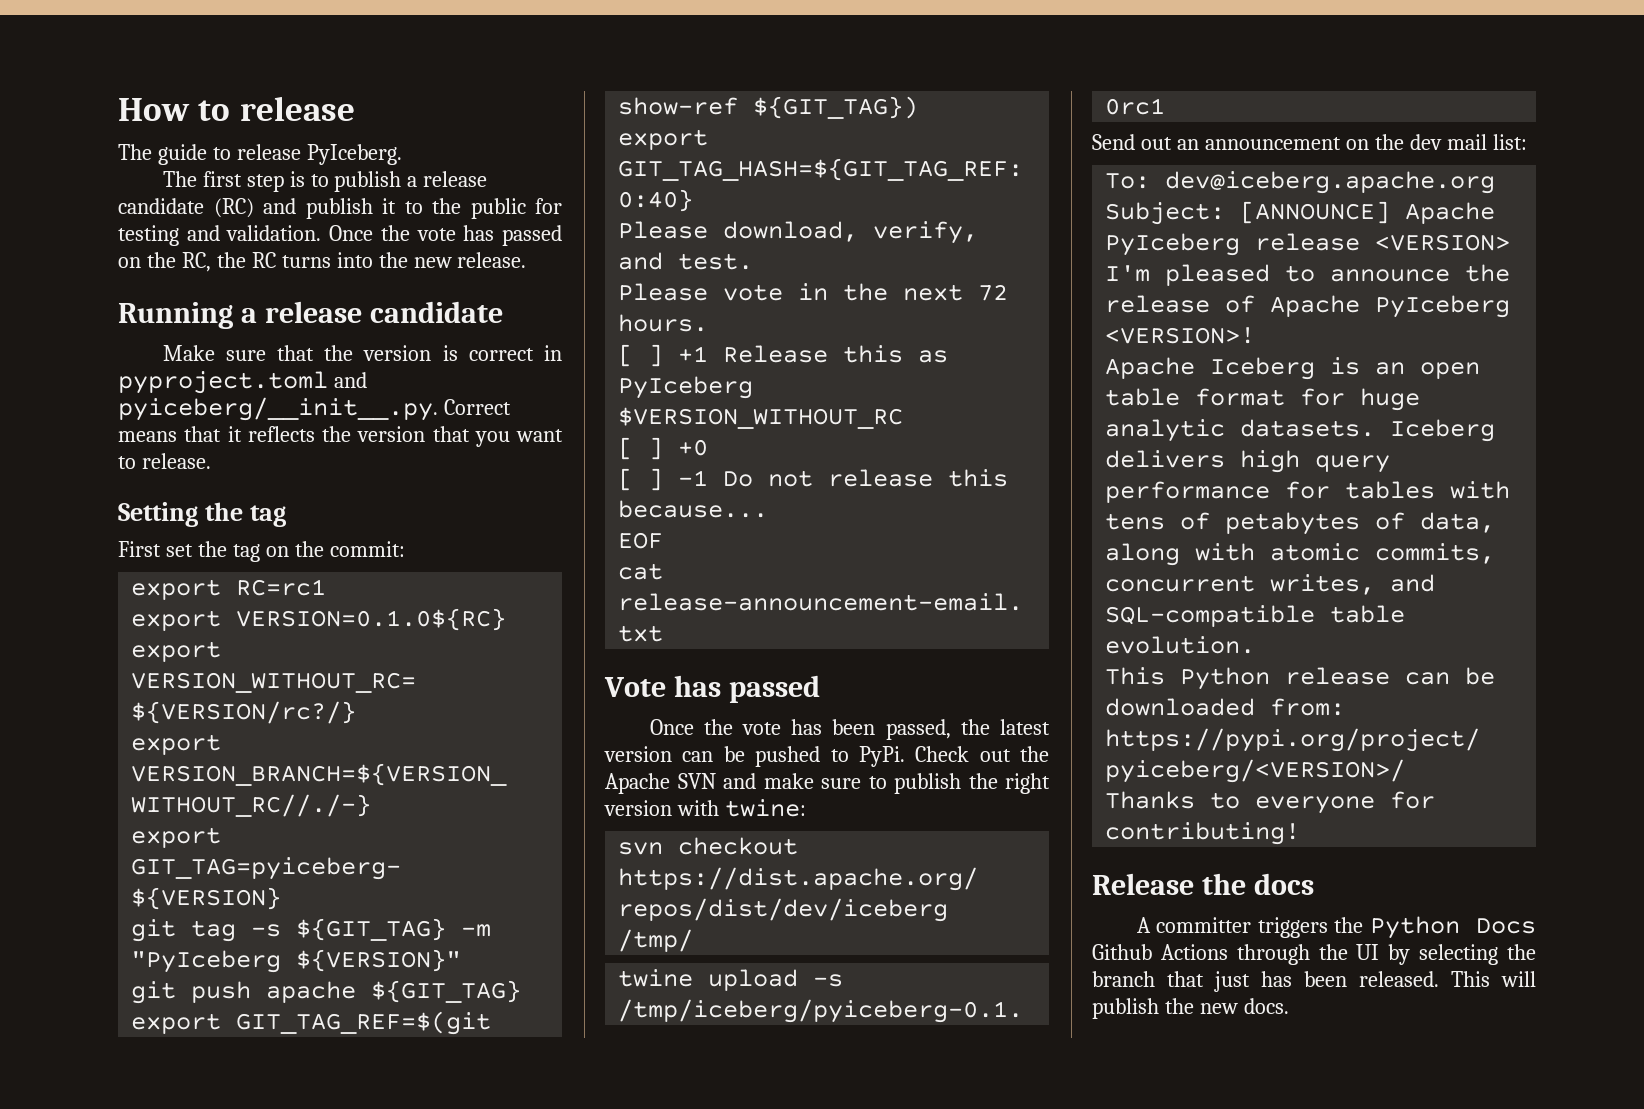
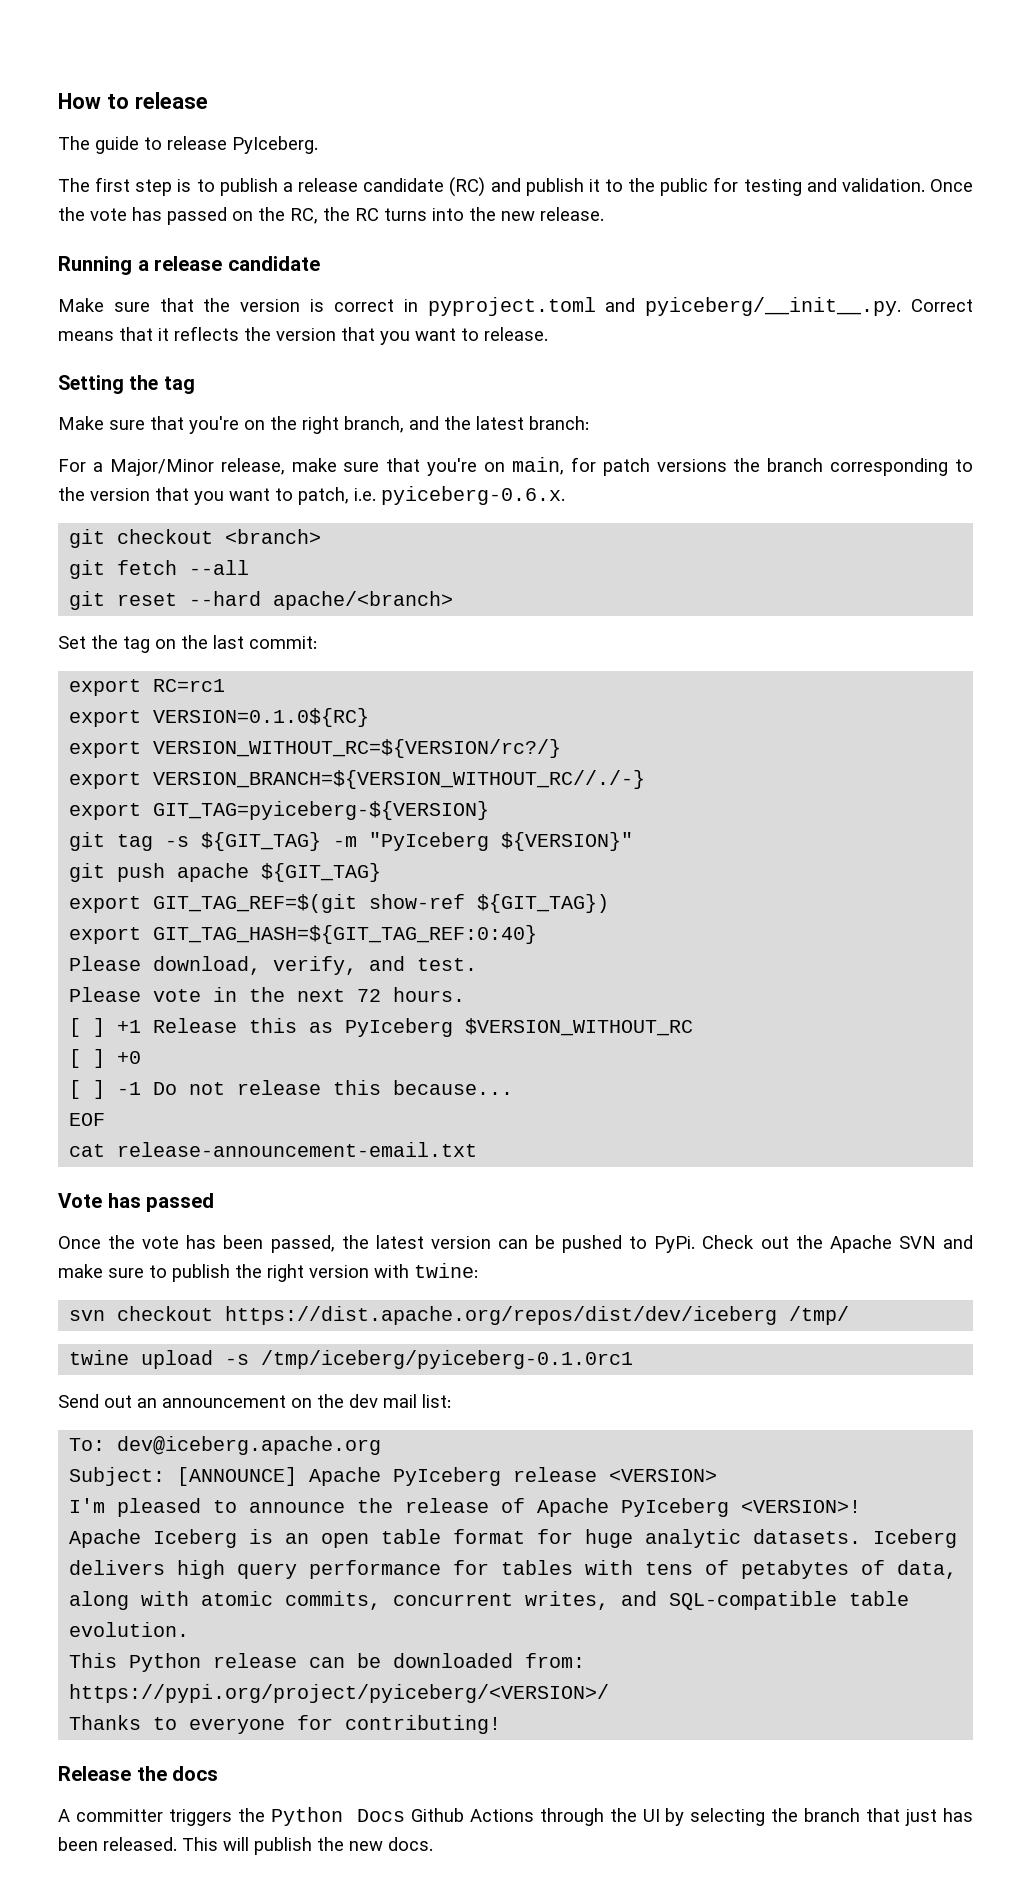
[118,541,193,557] First set -> [58,416,589,434] [58,457,973,476] [58,486,565,505] [69,529,322,548] [69,560,250,579] [69,591,454,610] [58,636,86,649] Make sure that you're on the right branch, and the latest branch: // For a Major/Minor release, make sure that you're on main, for patch versions the branch corresponding to the version that you want to patch, i.e. pyiceberg-0.6.x. // git checkout <branch> // git fetch --all // git reset --hard apache/<branch> // Set
(324, 549) none -> [213,635,244,649] last

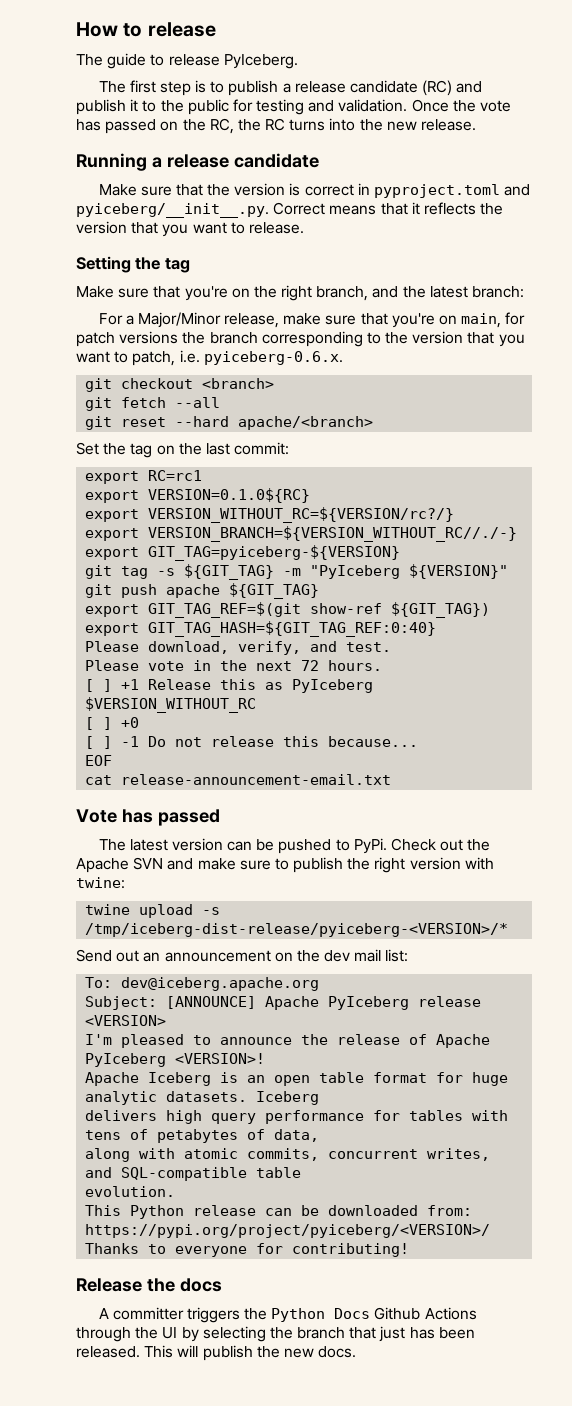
[58,1235,369,1253] Once the vote has been passed, the -> [98,839,126,851] The
[69,1306,850,1325] // svn checkout https://dist.apache.org/repos/dist/dev/iceberg /tmp/ -> (125, 883) none
[261,1350,634,1369] /tmp/iceberg/pyiceberg-0.1.0rc1 -> [85,923,509,937] /tmp/iceberg-dist-release/pyiceberg-<VERSION>/*

